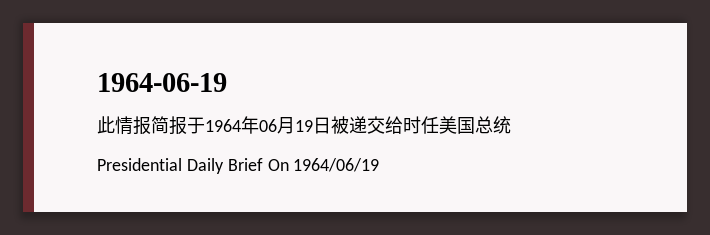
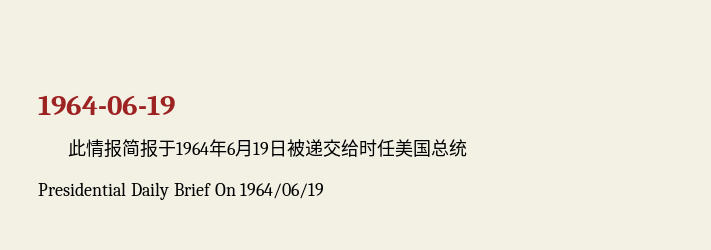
[259,119,277,132] 06 -> [226,142,236,155] 6

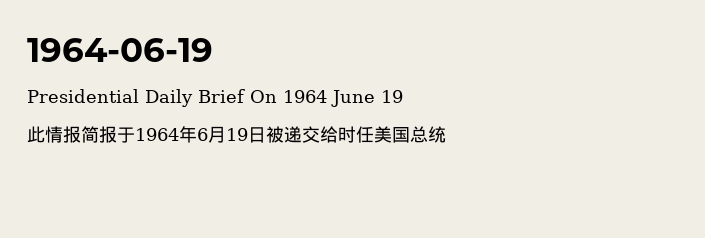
(175, 105) none -> [27,89,403,107] // Presidential Daily Brief On 1964 June 19
[38,182,325,200] // Presidential Daily Brief On 1964/06/19 -> (446, 134) none

